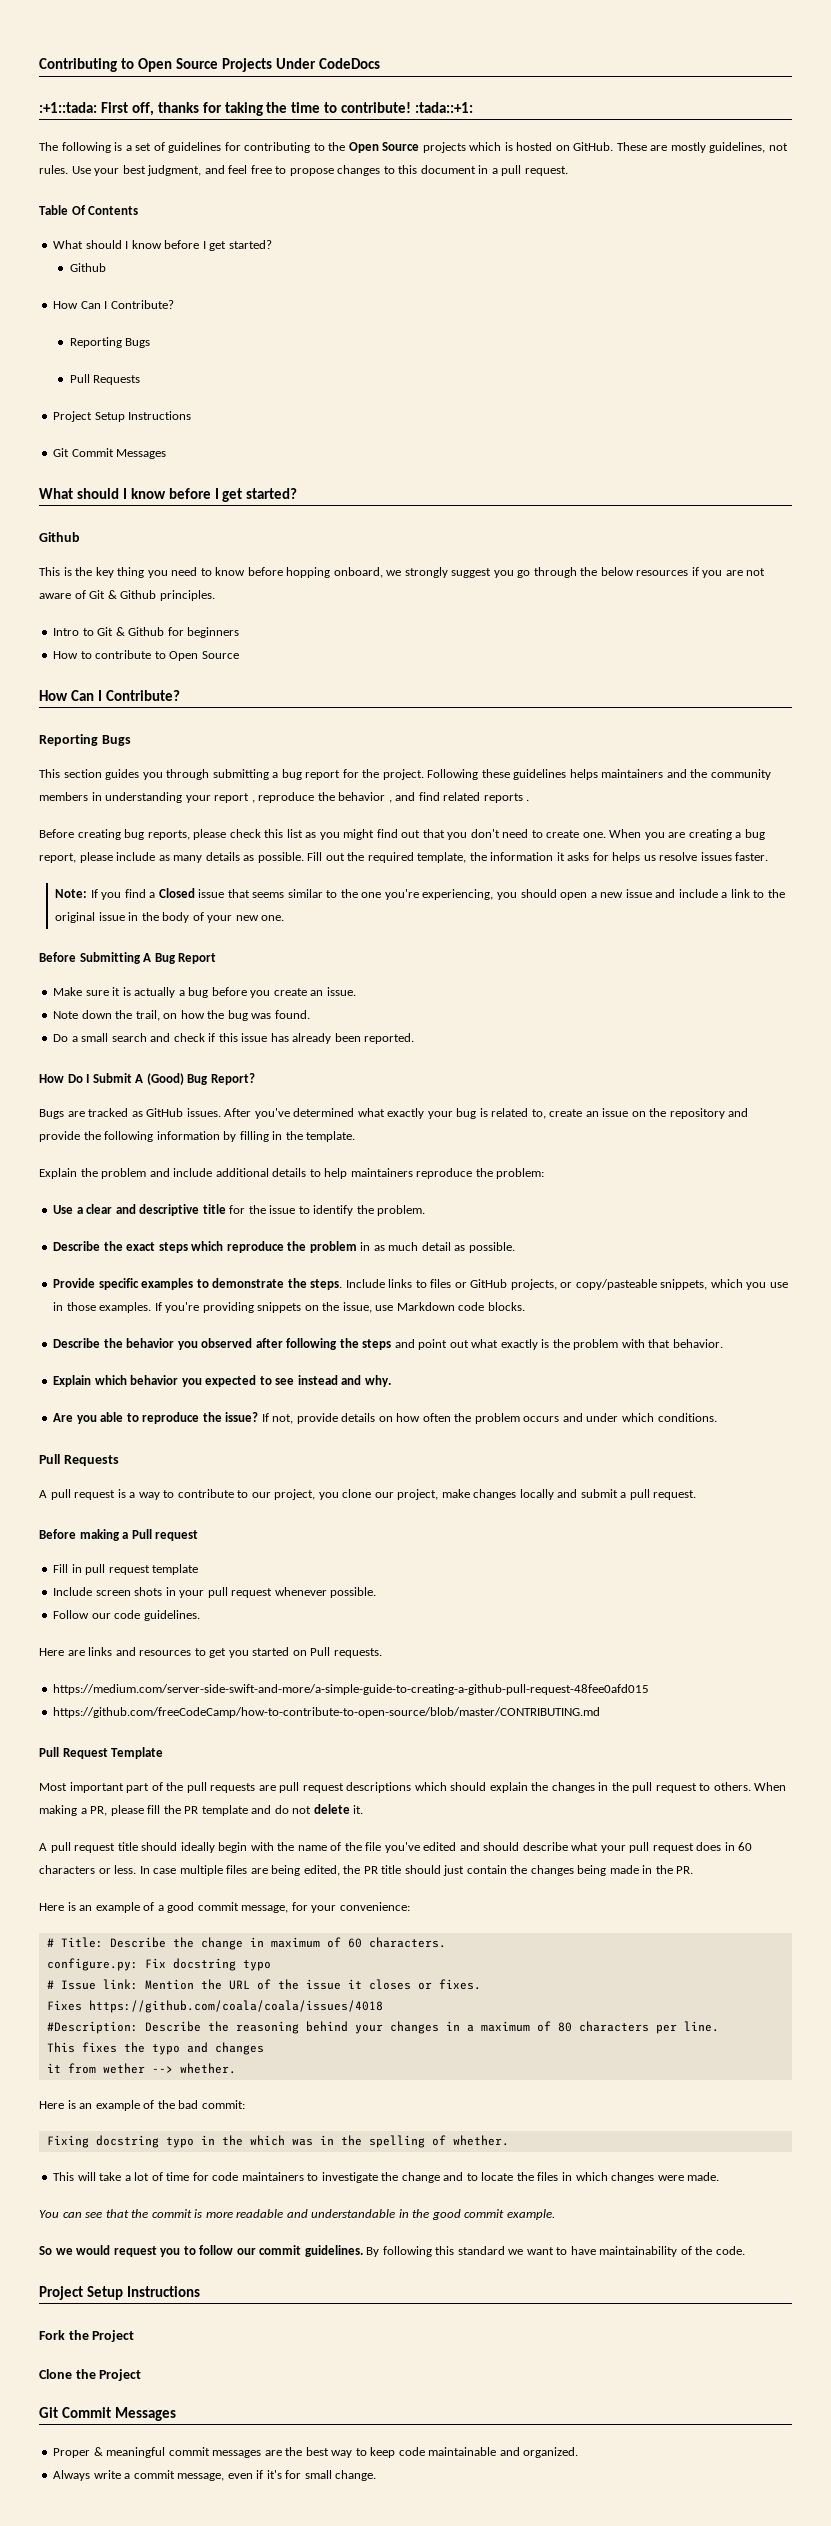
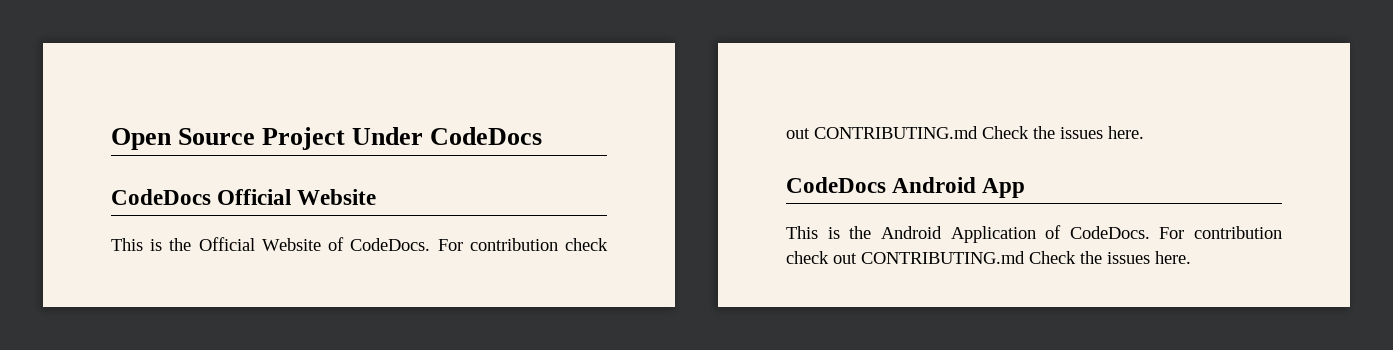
[39,58,273,72] Contributing to Open Source Projects -> [111,127,346,150] Open Source Project
[39,102,474,116] [39,142,788,153] [39,165,568,176] [39,205,139,215] [53,240,272,251] [69,263,106,272] [53,300,174,309] [69,337,151,348] [69,374,141,385] [53,411,192,422] [53,448,167,459] [39,488,298,502] [39,532,80,542] [39,567,766,578] [39,590,215,601] [53,627,240,638] [53,650,239,661] [39,690,180,701] [39,734,131,746] [39,769,771,780] [39,792,530,803] [39,829,765,840] [39,852,769,863] [55,888,785,900] [55,912,285,923] [39,952,217,964] [53,987,356,998] [53,1010,310,1021] [53,1033,415,1044] [39,1073,255,1085] [39,1108,749,1119] [39,1131,356,1142] [39,1168,545,1179] [53,1204,426,1216] [53,1241,515,1253] [53,1278,788,1290] [53,1302,525,1313] [53,1338,723,1350] [53,1375,391,1387] [53,1412,717,1424] [39,1454,119,1466] [39,1489,697,1500] [39,1529,199,1541] [53,1564,199,1575] [53,1587,377,1598] [53,1610,200,1621] [39,1647,382,1658] [53,1684,650,1695] [53,1707,601,1718] [39,1747,164,1759] [39,1782,787,1793] [39,1804,364,1816] [39,1842,753,1853] [39,1865,694,1876] [39,1902,410,1913] [46,1937,446,1950] [46,1958,271,1971] [46,1979,481,1990] [46,2000,383,2013] [46,2021,719,2034] [46,2042,264,2055] [46,2063,236,2074] [39,2100,245,2111] [46,2135,509,2148] [53,2172,720,2183] [39,2209,555,2220] [39,2245,745,2257] [39,2286,200,2300] [39,2330,135,2342] [39,2369,142,2381] [39,2407,176,2421] [53,2447,579,2458] [53,2470,377,2481] :+1::tada: First off, thanks for taking the time to contribute! :tada::+1: // The following is a set of guidelines for contributing to the Open Source projects which is hosted on GitHub. These are mostly guidelines, not rules. Use your best judgment, and feel free to propose changes to this document in a pull request. // Table Of Contents // What should I know before I get started? // Github // How Can I Contribute? // Reporting Bugs // Pull Requests // Project Setup Instructions // Git Commit Messages // What should I know before I get started? // Github // This is the key thing you need to know before hopping onboard, we strongly suggest you go through the below resources if you are not aware of Git & Github principles. // Intro to Git & Github for beginners // How to contribute to Open Source // How Can I Contribute? // Reporting Bugs // This section guides you through submitting a bug report for the project. Following these guidelines helps maintainers and the community members in understanding your report , reproduce the behavior , and find related reports . // Before creating bug reports, please check this list as you might find out that you don't need to create one. When you are creating a bug report, please include as many details as possible. Fill out the required template, the information it asks for helps us resolve issues faster. // Note: If you find a Closed issue that seems similar to the one you're experiencing, you should open a new issue and include a link to the original issue in the body of your new one. // Before Submitting A Bug Report // Make sure it is actually a bug before you create an issue. // Note down the trail, on how the bug was found. // Do a small search and check if this issue has already been reported. // How Do I Submit A (Good) Bug Report? // Bugs are tracked as GitHub issues. After you've determined what exactly your bug is related to, create an issue on the repository and provide the following information by filling in the template. // Explain the problem and include additional details to help maintainers reproduce the problem: // Use a clear and descriptive title for the issue to identify the problem. // Describe the exact steps which reproduce the problem in as much detail as possible. // Provide specific examples to demonstrate the steps. Include links to files or GitHub projects, or copy/pasteable snippets, which you use in those examples. If you're providing snippets on the issue, use Markdown code blocks. // Describe the behavior you observed after following the steps and point out what exactly is the problem with that behavior. // Explain which behavior you expected to see instead and why. // Are you able to reproduce the issue? If not, provide details on how often the problem occurs and under which conditions. // Pull Requests // A pull request is a way to contribute to our project, you clone our project, make changes locally and submit a pull request. // Before making a Pull request // Fill in pull request template // Include screen shots in your pull request whenever possible. // Follow our code guidelines. // Here are links and resources to get you started on Pull requests. // https://medium.com/server-side-swift-and-more/a-simple-guide-to-creating-a-github-pull-request-48fee0afd015 // https://github.com/freeCodeCamp/how-to-contribute-to-open-source/blob/master/CONTRIBUTING.md // Pull Request Template // Most important part of the pull requests are pull request descriptions which should explain the changes in the pull request to others. When making a PR, please fill the PR template and do not delete it. // A pull request title should ideally begin with the name of the file you've edited and should describe what your pull request does in 60 characters or less. In case multiple files are being edited, the PR title should just contain the changes being made in the PR. // Here is an example of a good commit message, for your convenience: // # Title: Describe the change in maximum of 60 characters. // configure.py: Fix docstring typo // # Issue link: Mention the URL of the issue it closes or fixes. // Fixes https://github.com/coala/coala/issues/4018 // #Description: Describe the reasoning behind your changes in a maximum of 80 characters per line. // This fixes the typo and changes // it from wether --> whether. // Here is an example of the bad commit: // Fixing docstring typo in the which was in the spelling of whether. // This will take a lot of time for code maintainers to investigate the change and to locate the files in which changes were made. // You can see that the commit is more readable and understandable in the good commit example. // So we would request you to follow our commit guidelines. By following this standard we want to have maintainability of the code. // Project Setup Instructions // Fork the Project // Clone the Project // Git Commit Messages // Proper & meaningful commit messages are the best way to keep code maintainable and organized. // Always write a commit message, even if it's for small change. -> [111,189,377,205] [111,237,608,251] [786,126,1144,139] [786,177,1026,198] [786,225,1282,243] [786,251,1191,264] CodeDocs Official Website // This is the Official Website of CodeDocs. For contribution check out CONTRIBUTING.md Check the issues here. // CodeDocs Android App // This is the Android Application of CodeDocs. For contribution check out CONTRIBUTING.md Check the issues here.

